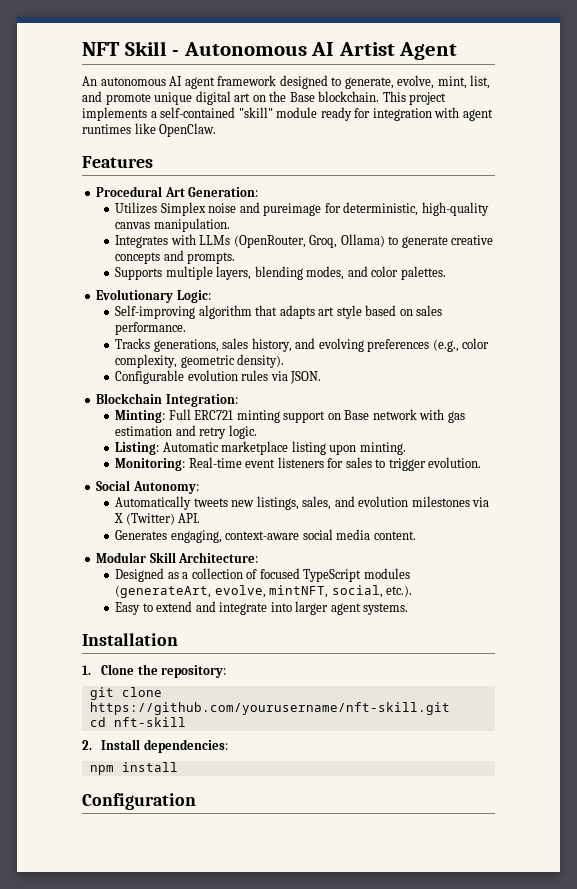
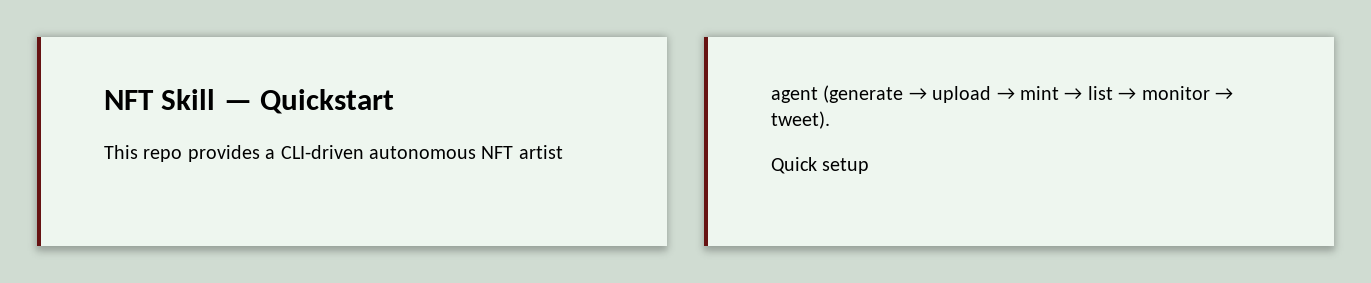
[172,42,458,60] [82,75,491,89] [82,91,447,105] [82,107,493,121] [82,123,217,137] [82,156,153,168] [96,186,259,197] [115,202,489,216] [115,218,230,232] [115,234,494,248] [115,250,236,264] [115,266,446,280] [96,289,211,303] [115,305,443,319] [115,322,187,335] [115,338,490,352] [115,354,285,368] [115,370,322,384] [96,393,238,407] [115,409,465,423] [115,425,257,439] [115,441,406,455] [115,457,482,471] [96,480,199,494] [115,496,490,510] [114,513,201,525] [115,529,416,543] [96,552,259,563] [115,568,410,582] [115,585,413,598] [115,601,409,615] [82,633,178,646] [82,664,227,678] [89,687,162,700] [89,702,450,715] [89,717,186,727] [82,739,228,753] [89,762,178,775] [82,793,196,810] - Autonomous AI Artist Agent // An autonomous AI agent framework designed to generate, evolve, mint, list, and promote unique digital art on the Base blockchain. This project implements a self-contained "skill" module ready for integration with agent runtimes like OpenClaw. // Features // Procedural Art Generation: // Utilizes Simplex noise and pureimage for deterministic, high-quality canvas manipulation. // Integrates with LLMs (OpenRouter, Groq, Ollama) to generate creative concepts and prompts. // Supports multiple layers, blending modes, and color palettes. // Evolutionary Logic: // Self-improving algorithm that adapts art style based on sales performance. // Tracks generations, sales history, and evolving preferences (e.g., color complexity, geometric density). // Configurable evolution rules via JSON. // Blockchain Integration: // Minting: Full ERC721 minting support on Base network with gas estimation and retry logic. // Listing: Automatic marketplace listing upon minting. // Monitoring: Real-time event listeners for sales to trigger evolution. // Social Autonomy: // Automatically tweets new listings, sales, and evolution milestones via X (Twitter) API. // Generates engaging, context-aware social media content. // Modular Skill Architecture: // Designed as a collection of focused TypeScript modules (generateArt, evolve, mintNFT, social, etc.). // Easy to extend and integrate into larger agent systems. // Installation // 1. Clone the repository: // git clone https://github.com/yourusername/nft-skill.git // cd nft-skill // 2. Install dependencies: // npm install // Configuration -> [223,89,395,114] [104,145,563,162] [771,85,1233,103] [771,111,830,129] [771,157,870,174] — Quickstart // This repo provides a CLI-driven autonomous NFT artist agent (generate → upload → mint → list → monitor → tweet). // Quick setup

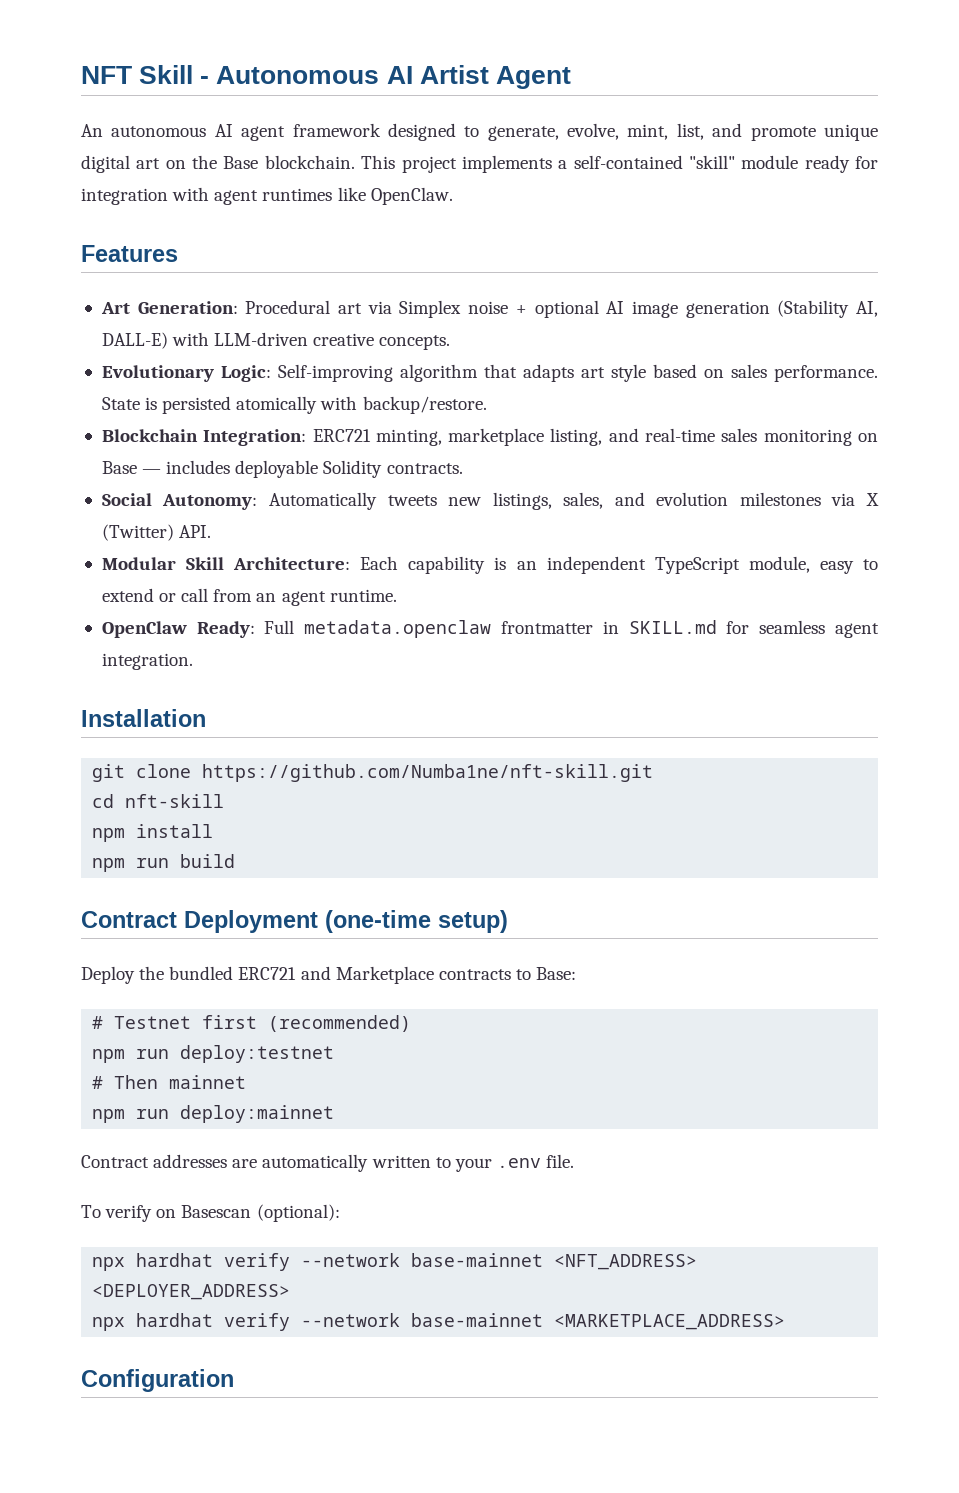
[223,89,395,114] [104,145,563,162] [771,85,1233,103] [771,111,830,129] [771,157,870,174] — Quickstart // This repo provides a CLI-driven autonomous NFT artist agent (generate → upload → mint → list → monitor → tweet). // Quick setup -> [200,65,571,89] [81,123,878,141] [81,155,878,173] [81,187,453,205] [81,245,178,262] [100,300,879,318] [101,332,451,350] [101,364,878,382] [101,396,487,414] [101,428,879,446] [101,460,463,478] [101,492,879,510] [101,524,212,541] [101,556,879,574] [101,588,397,606] [101,620,879,638] [101,653,193,670] [81,709,206,727] [92,764,654,782] [92,794,225,808] [92,824,214,842] [92,854,236,872] [81,910,508,933] [81,966,577,984] [92,1015,412,1032] [92,1045,335,1063] [92,1075,247,1089] [92,1105,335,1123] [81,1154,575,1172] [81,1204,340,1222] [92,1253,698,1271] [92,1284,291,1300] [92,1313,786,1331] [81,1369,234,1392] - Autonomous AI Artist Agent // An autonomous AI agent framework designed to generate, evolve, mint, list, and promote unique digital art on the Base blockchain. This project implements a self-contained "skill" module ready for integration with agent runtimes like OpenClaw. // Features // Art Generation: Procedural art via Simplex noise + optional AI image generation (Stability AI, DALL-E) with LLM-driven creative concepts. // Evolutionary Logic: Self-improving algorithm that adapts art style based on sales performance. State is persisted atomically with backup/restore. // Blockchain Integration: ERC721 minting, marketplace listing, and real-time sales monitoring on Base — includes deployable Solidity contracts. // Social Autonomy: Automatically tweets new listings, sales, and evolution milestones via X (Twitter) API. // Modular Skill Architecture: Each capability is an independent TypeScript module, easy to extend or call from an agent runtime. // OpenClaw Ready: Full metadata.openclaw frontmatter in SKILL.md for seamless agent integration. // Installation // git clone https://github.com/Numba1ne/nft-skill.git // cd nft-skill // npm install // npm run build // Contract Deployment (one-time setup) // Deploy the bundled ERC721 and Marketplace contracts to Base: // # Testnet first (recommended) // npm run deploy:testnet // # Then mainnet // npm run deploy:mainnet // Contract addresses are automatically written to your .env file. // To verify on Basescan (optional): // npx hardhat verify --network base-mainnet <NFT_ADDRESS> <DEPLOYER_ADDRESS> // npx hardhat verify --network base-mainnet <MARKETPLACE_ADDRESS> // Configuration

